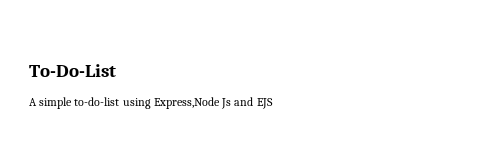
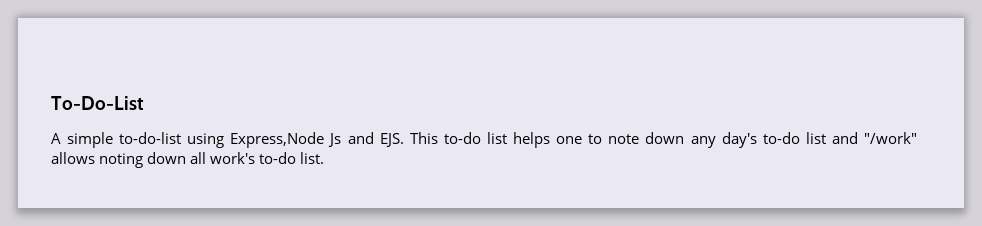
[256,98,273,109] EJS -> [379,132,917,148] [51,152,325,168] EJS. This to-do list helps one to note down any day's to-do list and "/work" allows noting down all work's to-do list.

